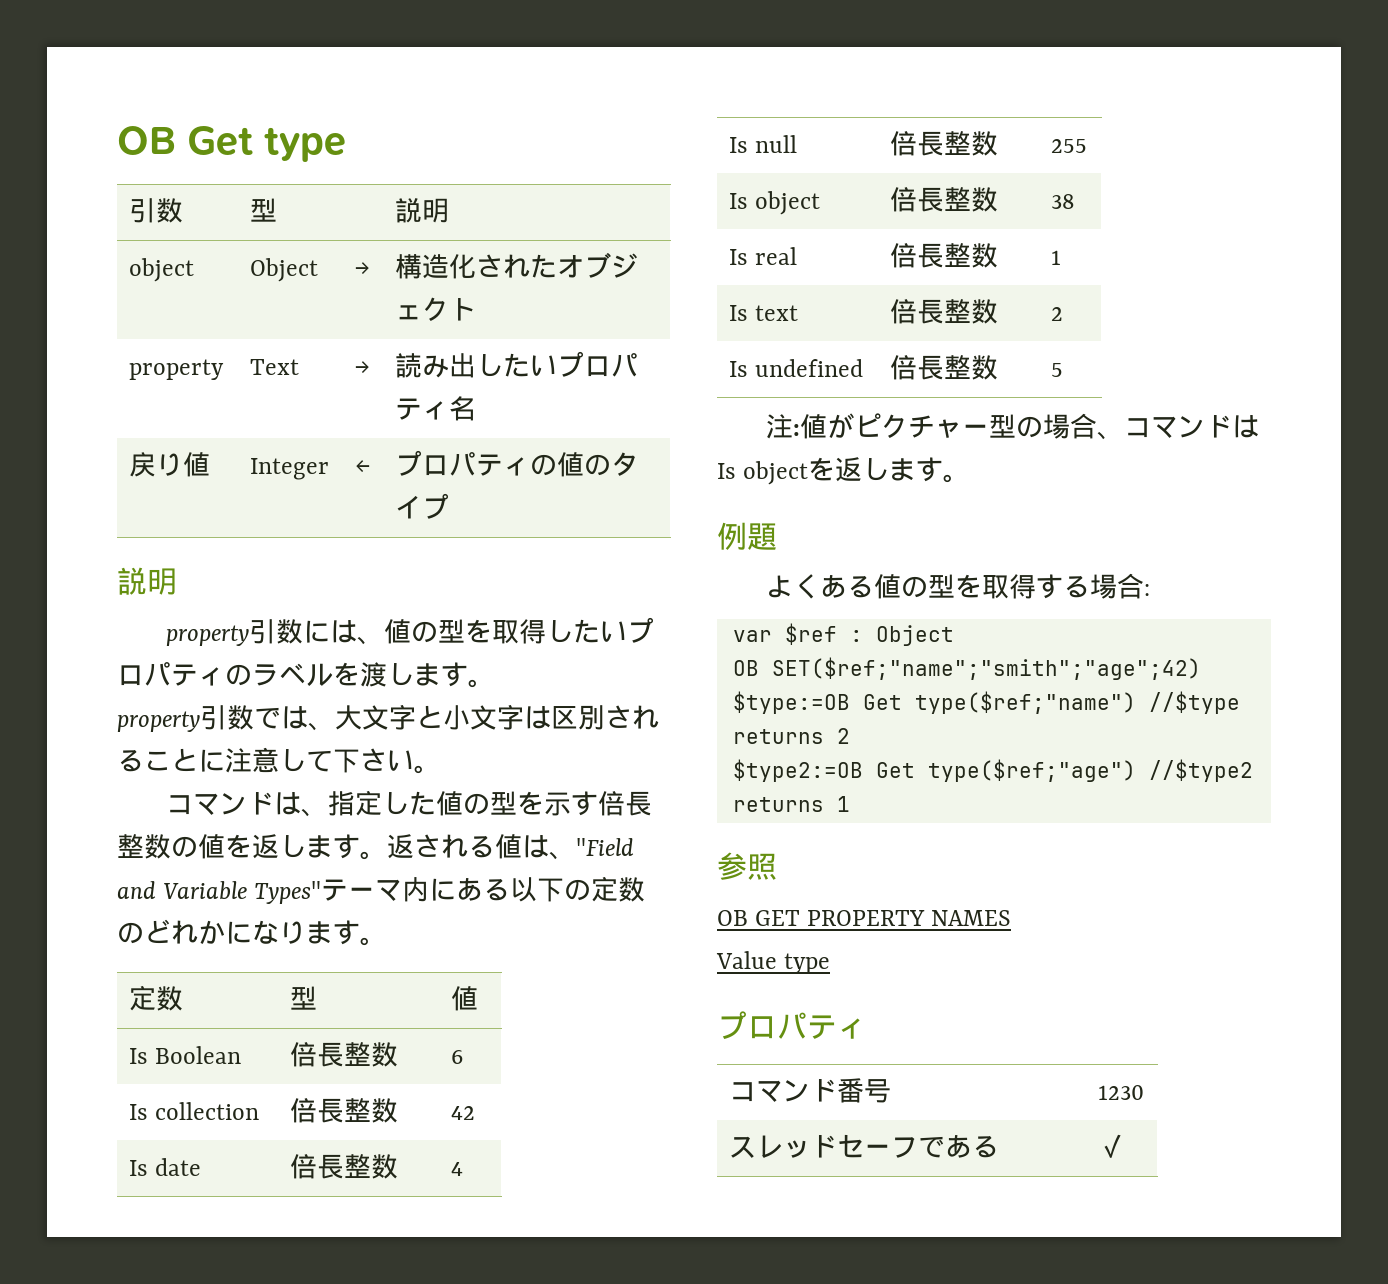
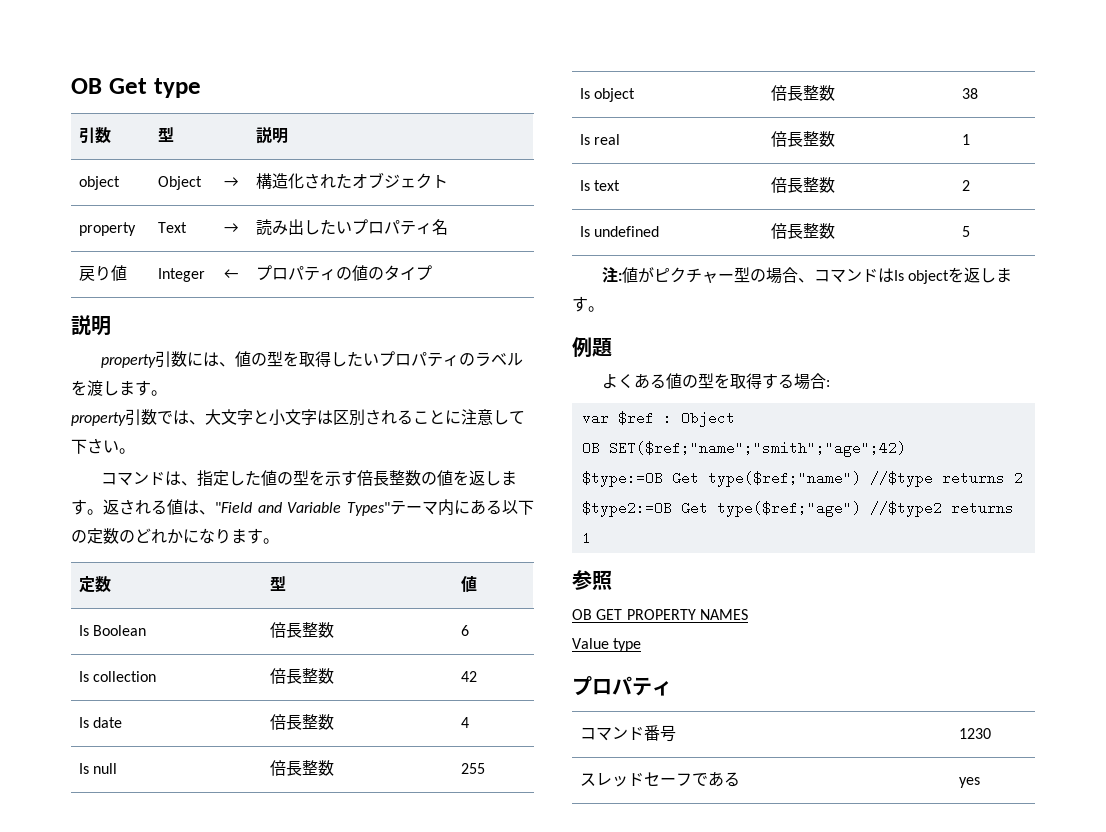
[1098,1134,1126,1158] ✓ -> [958,777,980,788] yes

